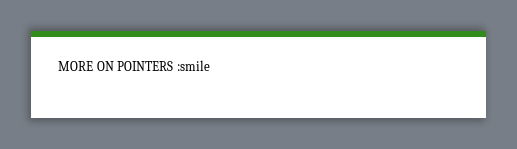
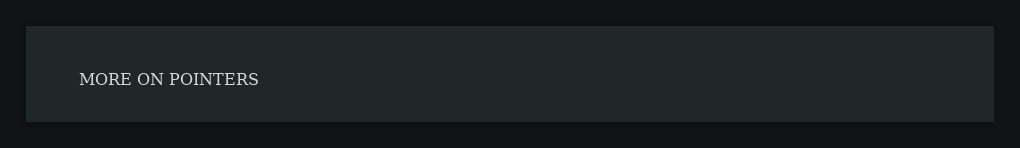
[176,60,210,71] :smile -> (259, 79) none

